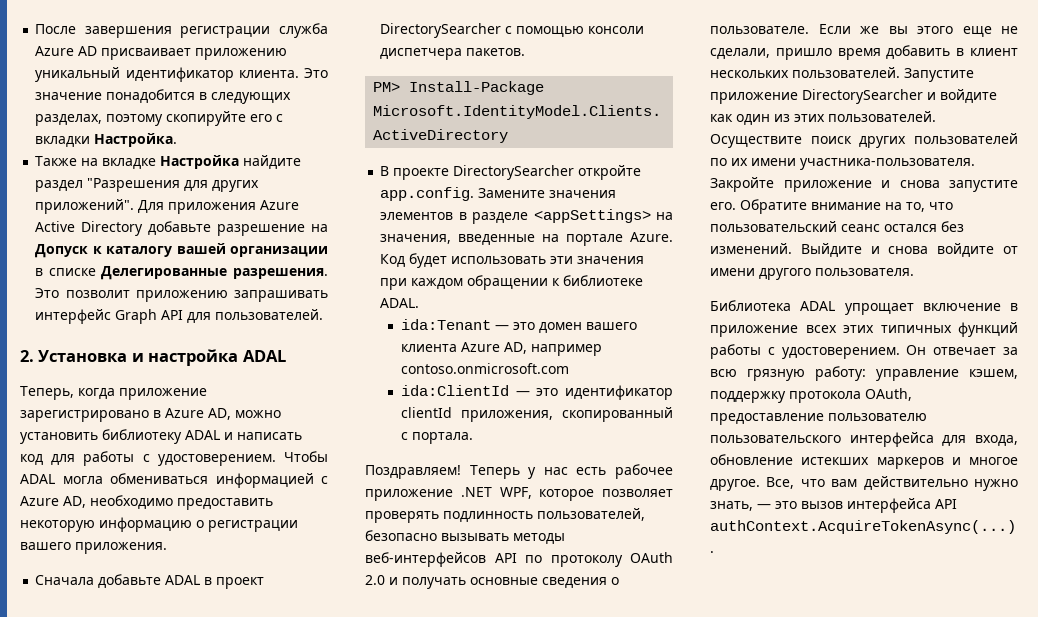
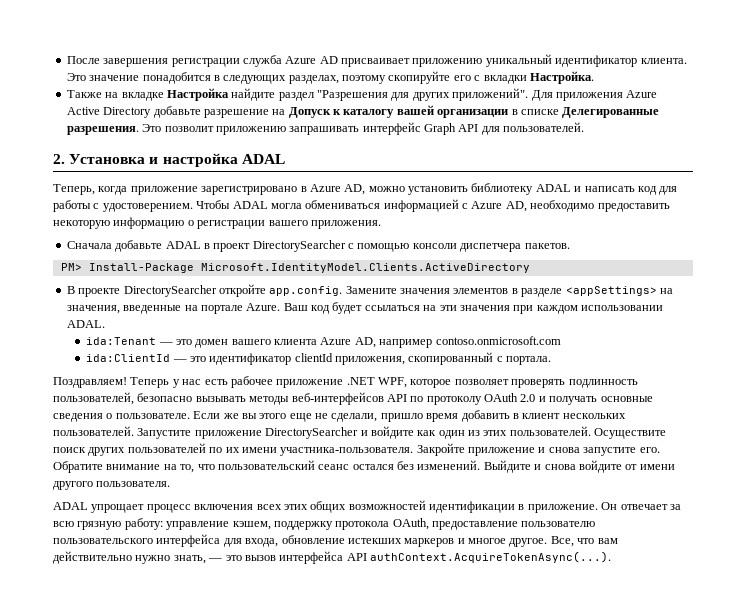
[380,253,547,268] Код будет использовать -> [283,302,437,314] Ваш код будет ссылаться на
[467,275,644,290] обращении к библиотеке -> [581,305,663,311] использовании
[710,300,791,311] Библиотека -> (171, 484) none
[922,303,1018,311] [710,322,1018,337] [710,344,900,359] включение в приложение всех этих типичных функций работы с удостоверением. -> [146,500,598,513] процесс включения всех этих общих возможностей идентификации в приложение.

